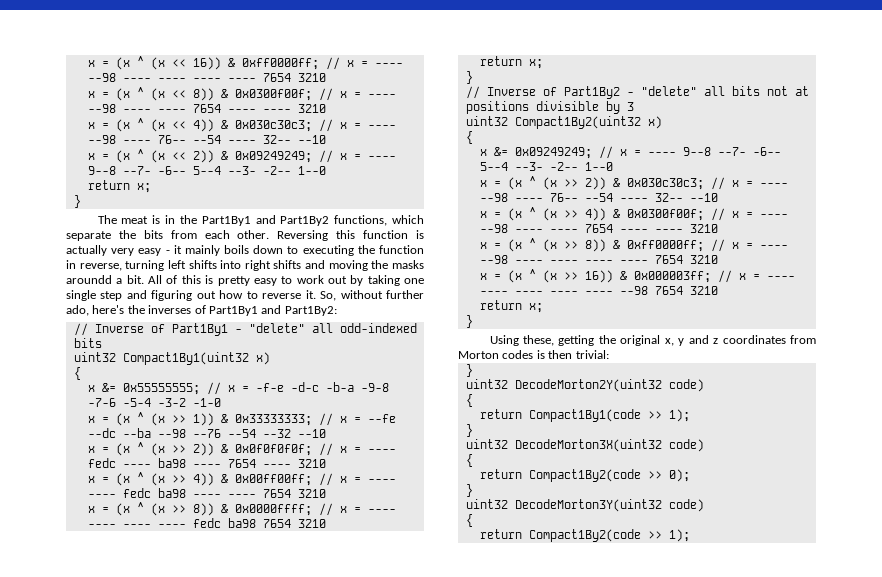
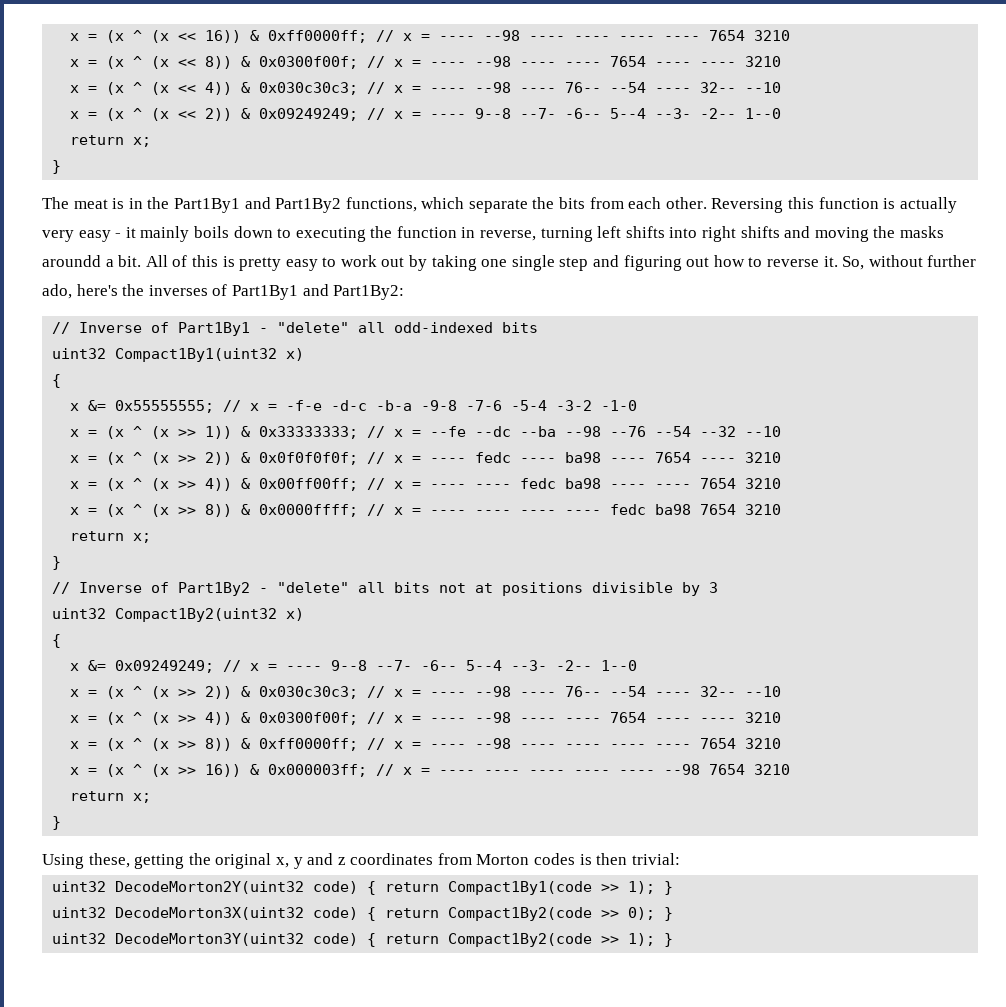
[465,364,473,377] // } -> (680, 859) none
[465,394,473,407] // { // -> [367,881,377,895] {
(690, 415) // -> (656, 887) none
[465,454,473,467] // { // -> [367,907,377,921] {
(690, 475) // -> (656, 913) none
[465,514,473,527] // { // -> [367,933,377,947] {
(690, 535) none -> [664,933,674,947] }

